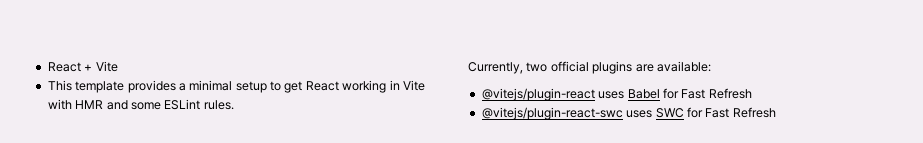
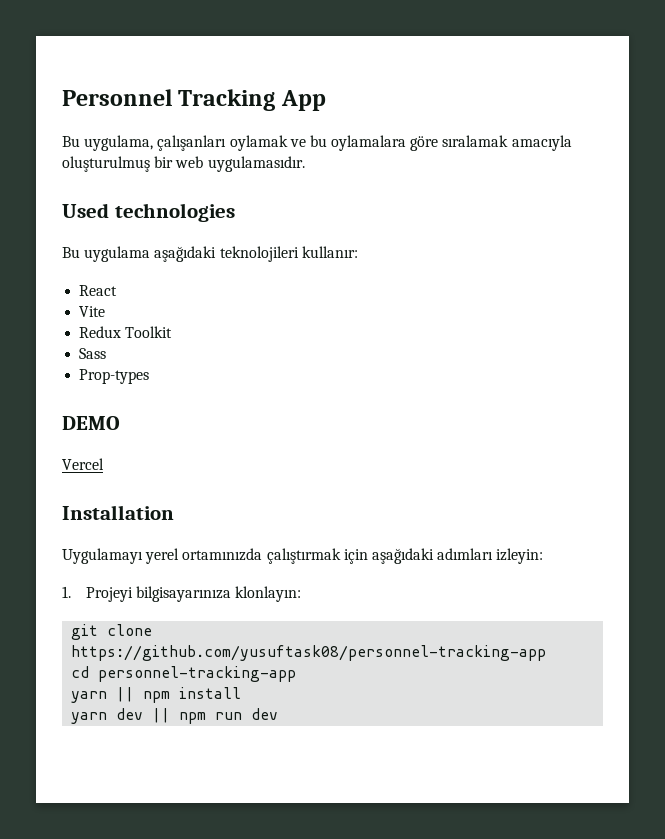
[47,62,93,72] React + -> [62,89,326,111] [62,135,572,151] [62,156,305,172] [62,203,235,222] [62,246,358,262] [79,285,118,296] Personnel Tracking App // Bu uygulama, çalışanları oylamak ve bu oylamalara göre sıralamak amacıyla oluşturulmuş bir web uygulamasıdır. // Used technologies // Bu uygulama aşağıdaki teknolojileri kullanır: // React //
[47,80,425,93] [47,99,234,110] [468,61,711,74] [481,88,752,101] [481,107,776,120] This template provides a minimal setup to get React working in Vite with HMR and some ESLint rules. // Currently, two official plugins are available: // @vitejs/plugin-react uses Babel for Fast Refresh // @vitejs/plugin-react-swc uses SWC for Fast Refresh -> [79,326,173,338] [79,348,107,359] [79,369,150,384] [62,416,120,430] [62,458,104,470] [62,505,174,520] [62,548,544,564] [62,586,301,602] [71,624,153,640] [71,645,547,661] [71,666,297,682] [71,687,242,703] [71,708,279,724] Redux Toolkit // Sass // Prop-types // DEMO // Vercel // Installation // Uygulamayı yerel ortamınızda çalıştırmak için aşağıdaki adımları izleyin: // 1. Projeyi bilgisayarınıza klonlayın: // git clone https://github.com/yusuftask08/personnel-tracking-app // cd personnel-tracking-app // yarn || npm install // yarn dev || npm run dev

